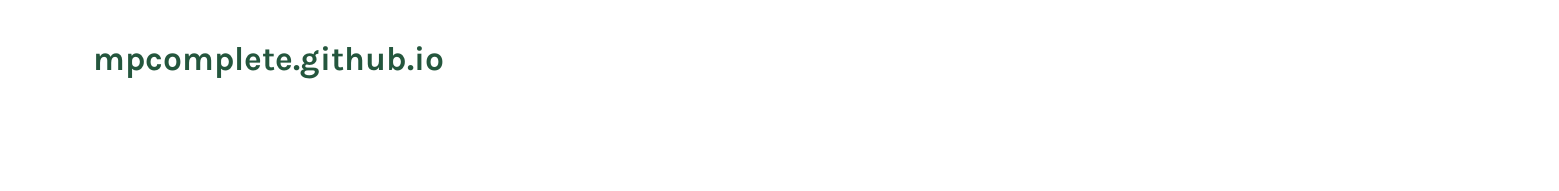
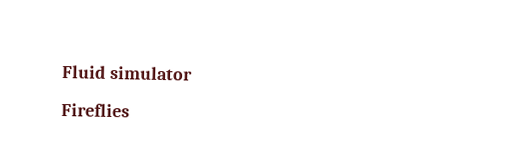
[93,46,444,79] mpcomplete.github.io -> [62,65,193,81] [61,102,130,118] Fluid simulator // Fireflies

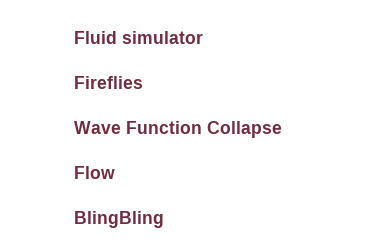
(130, 110) none -> [74,121,282,138] [74,166,115,179] [74,211,164,228] // Wave Function Collapse // Flow // BlingBling

